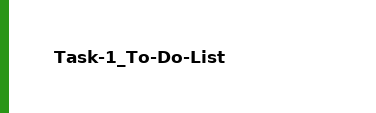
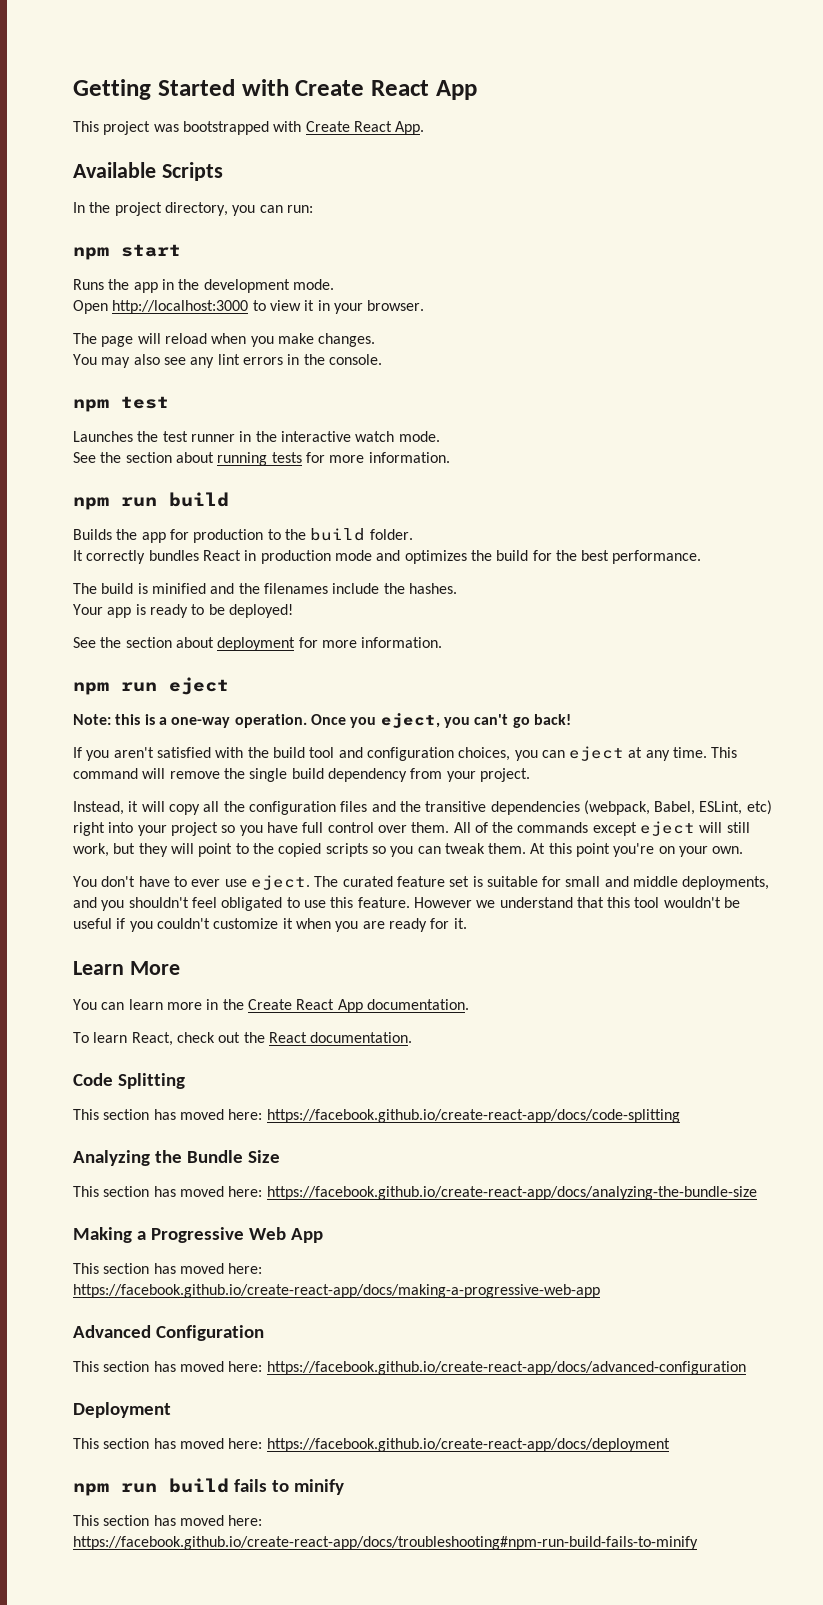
[54,50,225,67] Task-1_To-Do-List -> [73,79,477,100] [73,121,425,135] [73,162,223,181] [73,202,313,216] [73,244,181,260] [73,279,334,293] [73,300,425,314] [73,333,376,347] [73,354,382,368] [73,396,169,412] [73,431,440,442] [73,452,450,466] [73,492,229,510] [73,528,413,543] [73,550,702,564] [73,583,457,594] [73,604,293,618] [73,637,443,651] [73,677,229,695] [73,713,571,728] [73,746,738,761] [73,768,530,782] [73,800,772,815] [73,821,750,836] [73,843,744,857] [73,875,770,890] [73,897,741,911] [73,918,467,932] [73,961,180,975] [73,999,469,1013] [73,1032,413,1046] [73,1073,185,1089] [73,1109,680,1123] [73,1150,280,1166] [73,1186,757,1200] [73,1227,323,1243] [73,1263,263,1274] [73,1284,600,1298] [73,1325,264,1341] [73,1361,746,1375] [73,1402,171,1418] [73,1438,670,1452] [73,1478,344,1496] [73,1515,263,1526] [73,1536,698,1550] Getting Started with Create React App // This project was bootstrapped with Create React App. // Available Scripts // In the project directory, you can run: // npm start // Runs the app in the development mode. // Open http://localhost:3000 to view it in your browser. // The page will reload when you make changes. // You may also see any lint errors in the console. // npm test // Launches the test runner in the interactive watch mode. // See the section about running tests for more information. // npm run build // Builds the app for production to the build folder. // It correctly bundles React in production mode and optimizes the build for the best performance. // The build is minified and the filenames include the hashes. // Your app is ready to be deployed! // See the section about deployment for more information. // npm run eject // Note: this is a one-way operation. Once you eject, you can't go back! // If you aren't satisfied with the build tool and configuration choices, you can eject at any time. This command will remove the single build dependency from your project. // Instead, it will copy all the configuration files and the transitive dependencies (webpack, Babel, ESLint, etc) right into your project so you have full control over them. All of the commands except eject will still work, but they will point to the copied scripts so you can tweak them. At this point you're on your own. // You don't have to ever use eject. The curated feature set is suitable for small and middle deployments, and you shouldn't feel obligated to use this feature. However we understand that this tool wouldn't be useful if you couldn't customize it when you are ready for it. // Learn More // You can learn more in the Create React App documentation. // To learn React, check out the React documentation. // Code Splitting // This section has moved here: https://facebook.github.io/create-react-app/docs/code-splitting // Analyzing the Bundle Size // This section has moved here: https://facebook.github.io/create-react-app/docs/analyzing-the-bundle-size // Making a Progressive Web App // This section has moved here: https://facebook.github.io/create-react-app/docs/making-a-progressive-web-app // Advanced Configuration // This section has moved here: https://facebook.github.io/create-react-app/docs/advanced-configuration // Deployment // This section has moved here: https://facebook.github.io/create-react-app/docs/deployment // npm run build fails to minify // This section has moved here: https://facebook.github.io/create-react-app/docs/troubleshooting#npm-run-build-fails-to-minify

